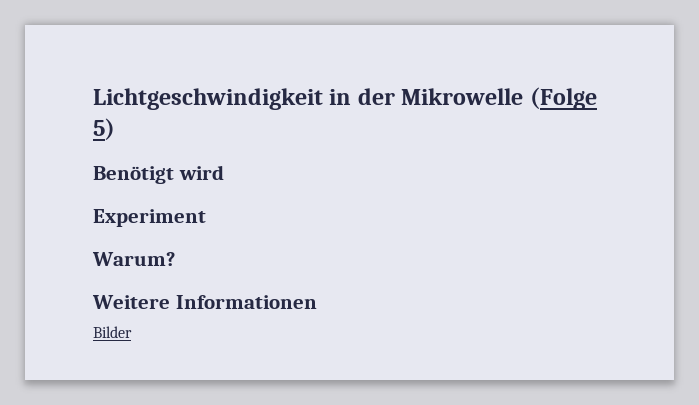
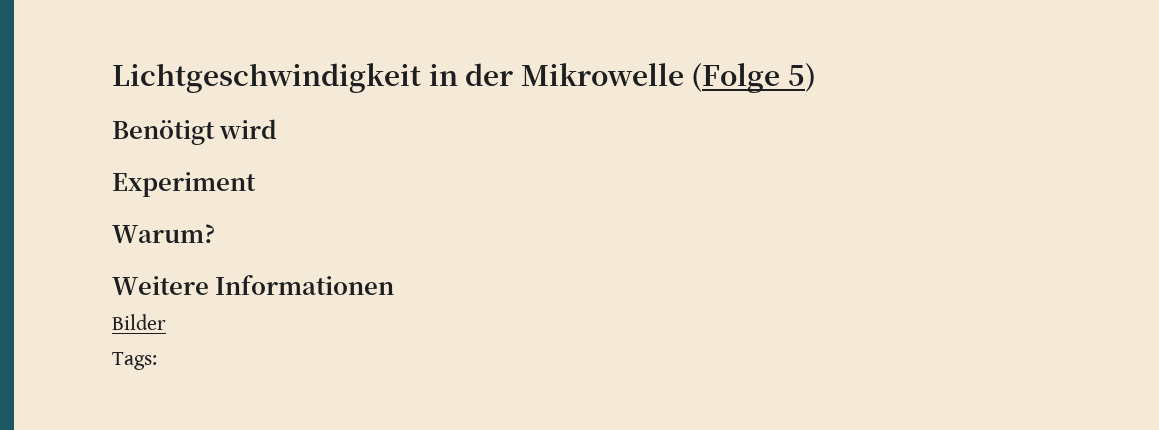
(132, 332) none -> [112,352,157,370] // Tags:

